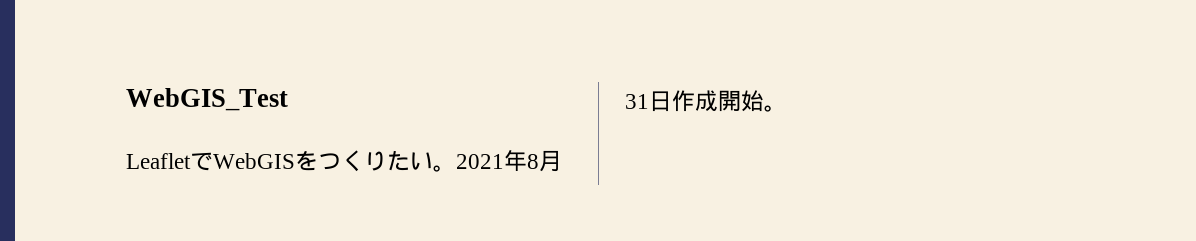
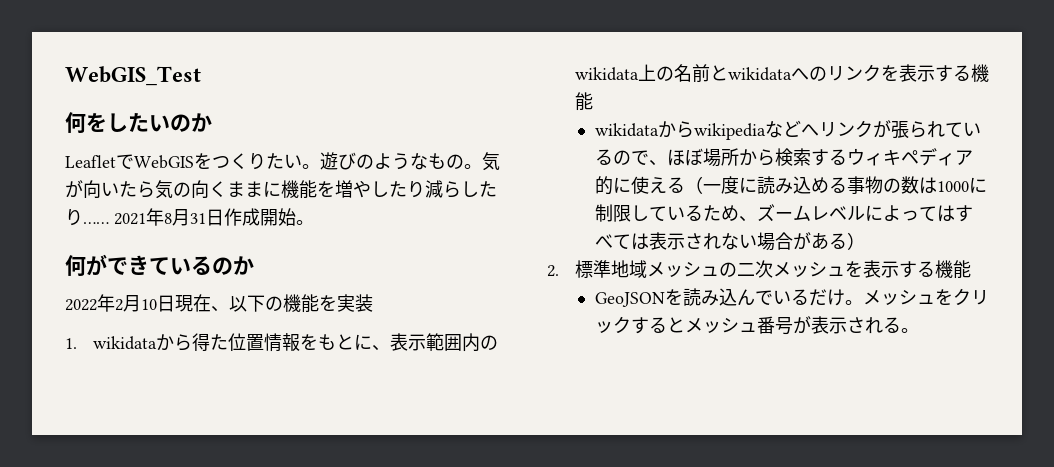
(288, 99) none -> [65,112,212,134] // 何をしたいのか
(456, 168) none -> [320,152,500,171] [65,180,497,199] [65,209,109,226] 遊びのようなもの。気が向いたら気の向くままに機能を増やしたり減らしたり……
(787, 108) none -> [65,254,254,277] [65,294,373,313] [65,333,498,352] [574,64,989,82] [574,92,593,111] [594,120,981,140] [594,148,973,167] [594,176,987,195] [594,204,973,222] [594,232,865,251] [547,260,971,279] [594,288,989,307] [594,316,919,335] // 何ができているのか // 2022年2月10日現在、以下の機能を実装 // 1. wikidataから得た位置情報をもとに、表示範囲内のwikidata上の名前とwikidataへのリンクを表示する機能 // wikidataからwikipediaなどへリンクが張られているので、ほぼ場所から検索するウィキペディア的に使える（一度に読み込める事物の数は1000に制限しているため、ズームレベルによってはすべては表示されない場合がある） // 2.標準地域メッシュの二次メッシュを表示する機能 // GeoJSONを読み込んでいるだけ。メッシュをクリックするとメッシュ番号が表示される。

